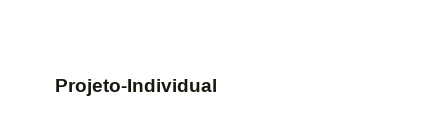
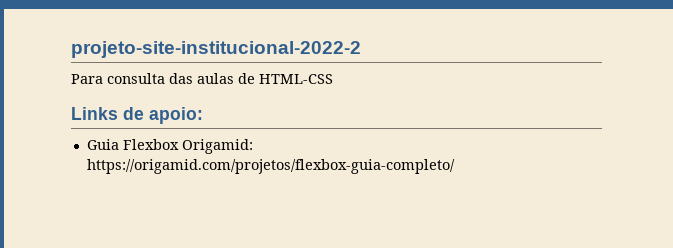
[55,79,217,96] Projeto-Individual -> [71,41,361,58] [71,73,333,84] [71,107,203,124] [86,139,253,154] [86,159,455,174] projeto-site-institucional-2022-2 // Para consulta das aulas de HTML-CSS // Links de apoio: // Guia Flexbox Origamid: https://origamid.com/projetos/flexbox-guia-completo/

